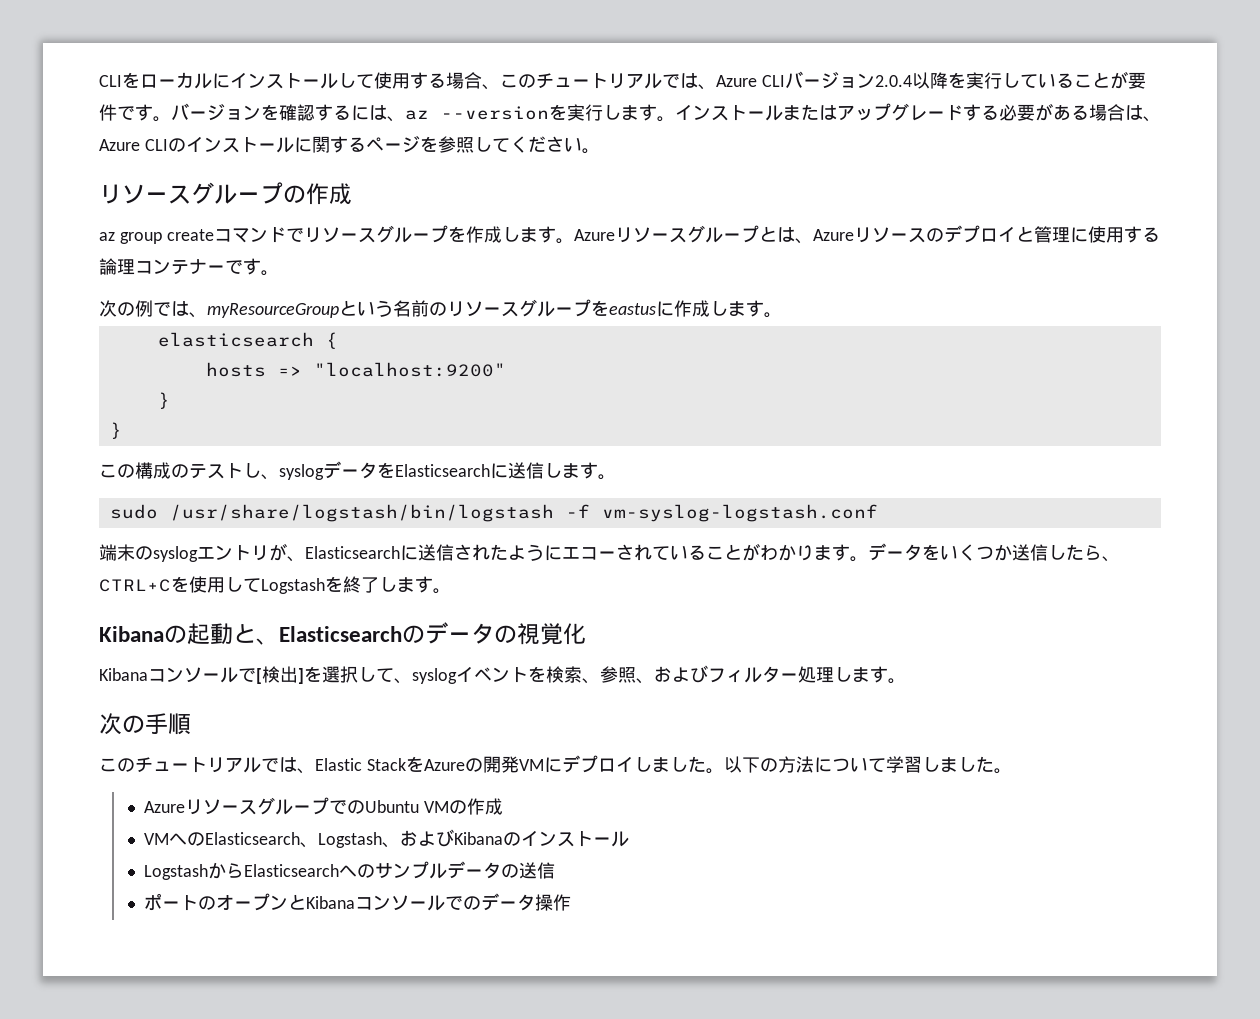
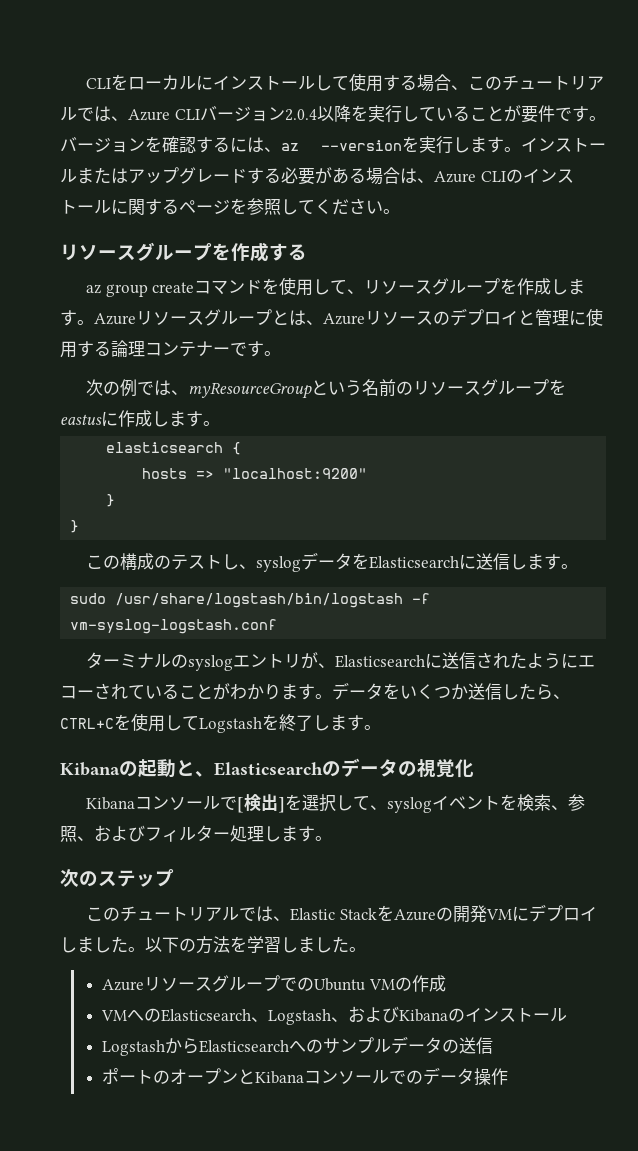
[283,183,352,205] の作成 -> [212,242,307,262] を作成する
[285,228,304,242] で -> [262,277,365,296] を使用して、
[99,544,135,561] 端末 -> [86,652,172,669] ターミナル
[145,713,191,735] 手順 -> [98,869,174,887] ステップ
[813,757,886,773] について -> [230,936,247,952] を

